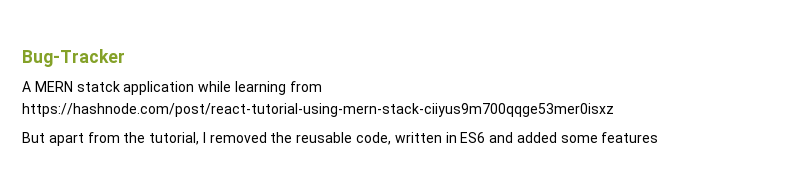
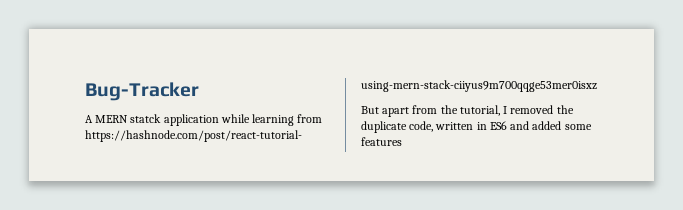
[296,132,353,143] reusable -> [361,121,407,133] duplicate

